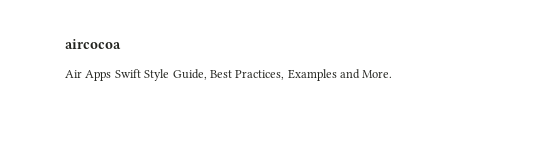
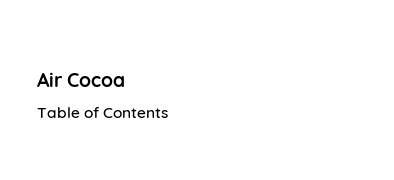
[65,39,121,49] [65,69,393,81] aircocoa // Air Apps Swift Style Guide, Best Practices, Examples and More. -> [37,72,126,87] [37,107,169,118] Air Cocoa // Table of Contents

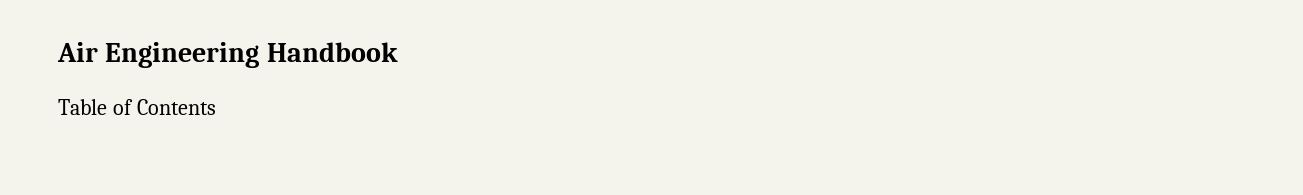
[67,73,126,87] Cocoa -> [105,42,398,68] Engineering Handbook

